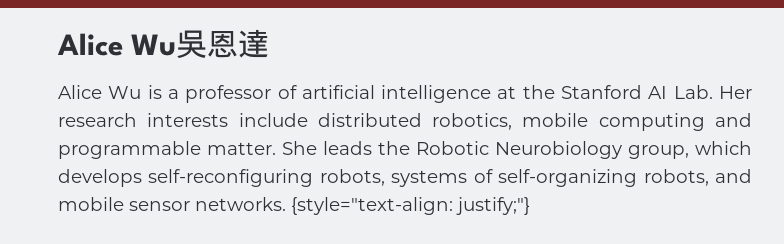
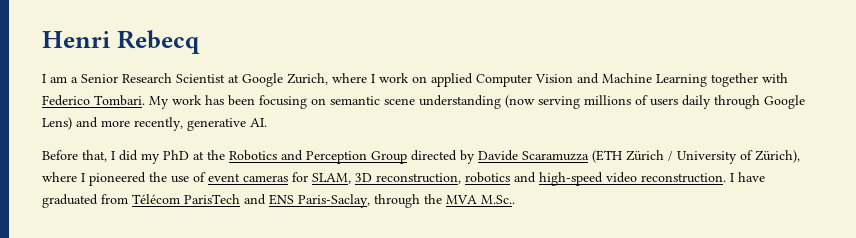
[57,29,270,59] [58,85,752,103] [58,113,752,131] [58,141,752,159] [58,169,753,187] [58,197,530,215] Alice Wu吳恩達 // Alice Wu is a professor of artificial intelligence at the Stanford AI Lab. Her research interests include distributed robotics, mobile computing and programmable matter. She leads the Robotic Neurobiology group, which develops self-reconfiguring robots, systems of self-organizing robots, and mobile sensor networks. {style="text-align: justify;"} -> [42,30,200,54] [42,73,788,87] [42,95,805,109] [42,117,267,131] [42,150,800,164] [42,172,765,186] [42,194,515,208] Henri Rebecq // I am a Senior Research Scientist at Google Zurich, where I work on applied Computer Vision and Machine Learning together with Federico Tombari. My work has been focusing on semantic scene understanding (now serving millions of users daily through Google Lens) and more recently, generative AI. // Before that, I did my PhD at the Robotics and Perception Group directed by Davide Scaramuzza (ETH Zürich / University of Zürich), where I pioneered the use of event cameras for SLAM, 3D reconstruction, robotics and high-speed video reconstruction. I have graduated from Télécom ParisTech and ENS Paris-Saclay, through the MVA M.Sc..

